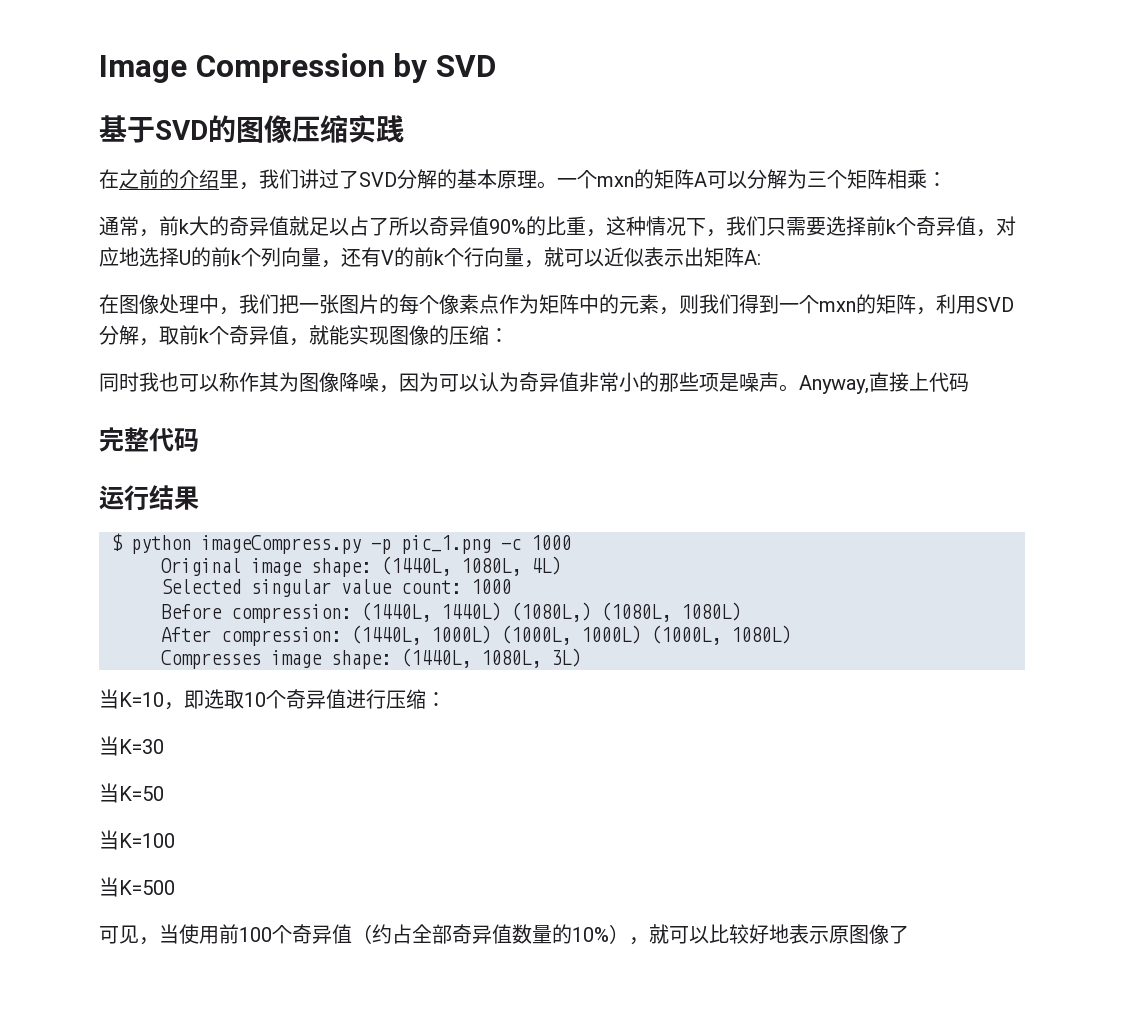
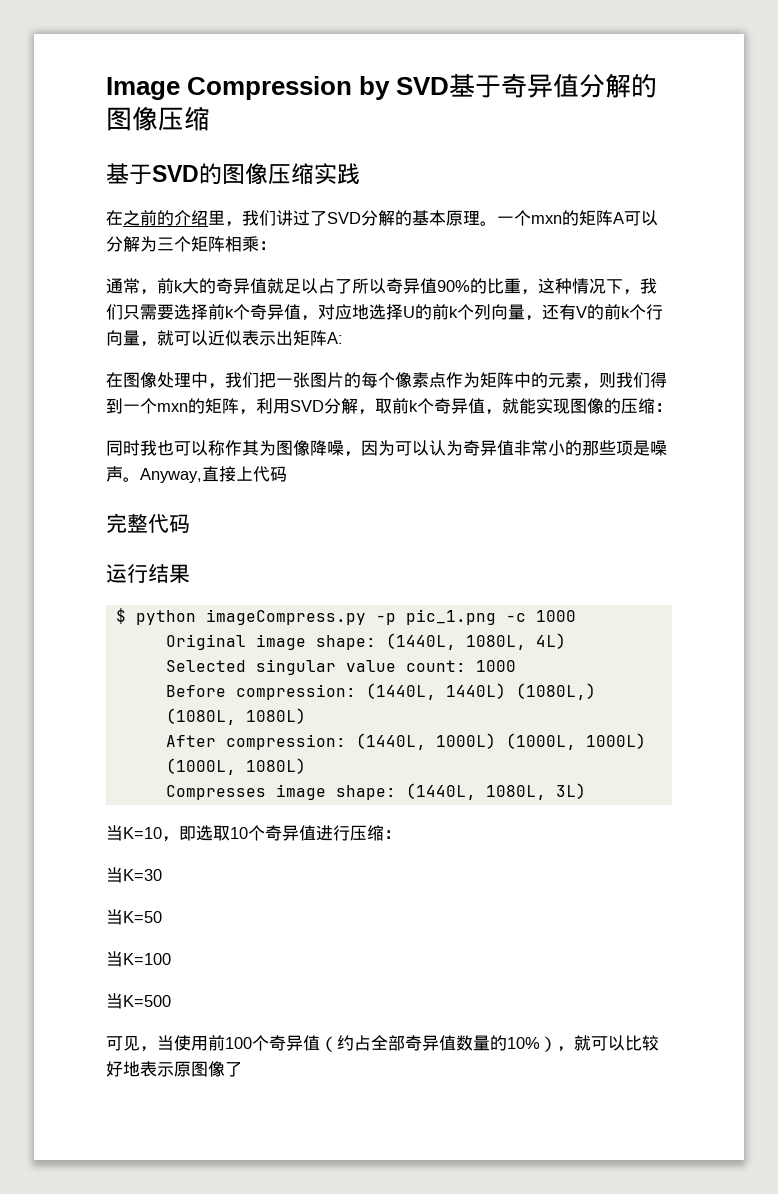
(496, 66) none -> [449,73,658,98] [106,106,210,131] 基于奇异值分解的图像压缩

